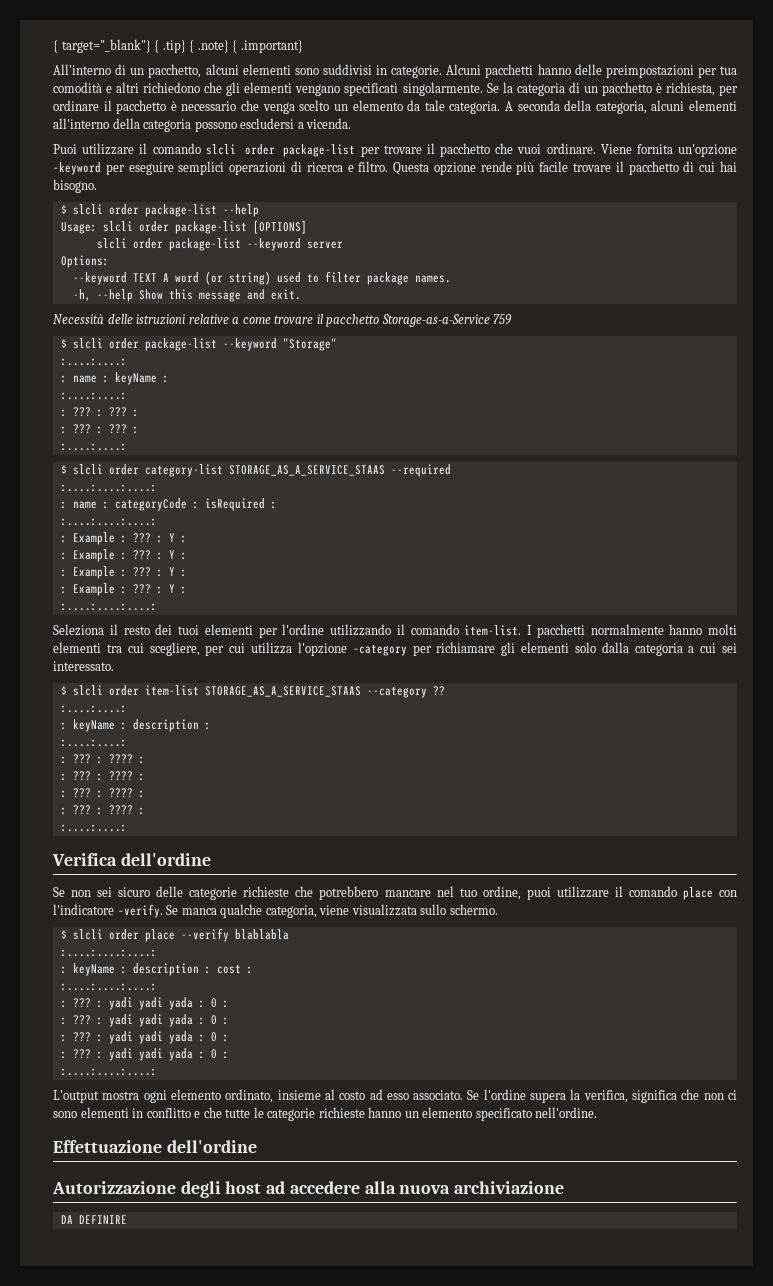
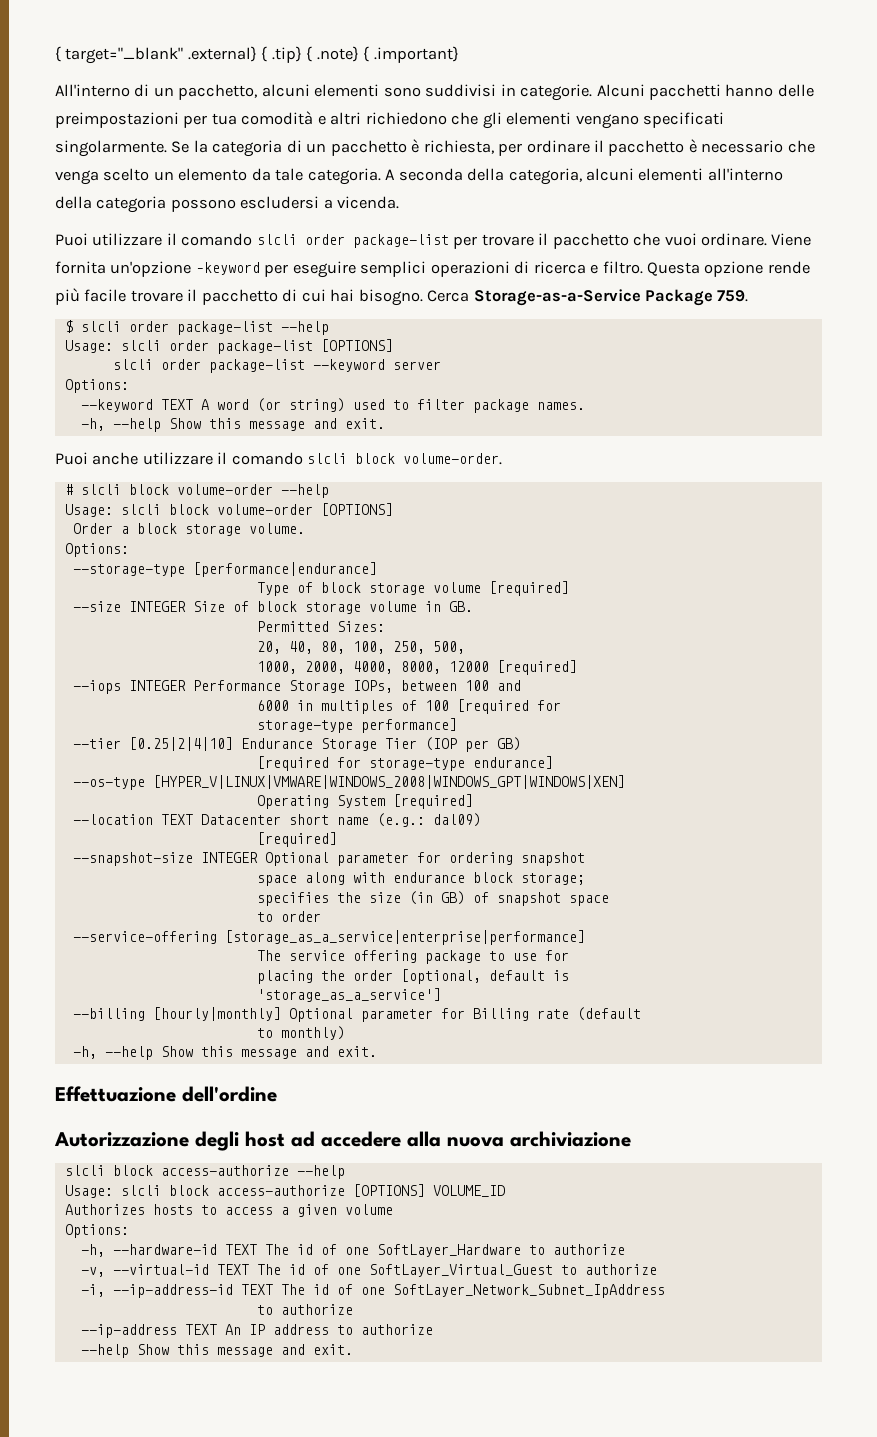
[53,39,151,53] { target="_blank"} -> [55,46,257,64] { target="_blank" .external}
(97, 186) none -> [427,289,749,306] Cerca Storage-as-a-Service Package 759.
[53,314,513,327] [60,338,337,351] [60,358,127,366] [60,372,169,385] [60,392,127,400] [60,407,139,417] [60,424,139,434] [60,443,127,451] [60,464,451,477] [60,484,157,492] [60,498,277,511] [60,518,157,526] [60,532,187,545] [60,549,187,562] [60,566,187,579] [60,583,187,596] [60,603,157,611] [53,624,737,638] [53,642,738,656] [53,661,114,671] [60,685,445,698] [60,705,127,713] [60,719,211,732] [60,739,127,747] [60,754,145,764] [60,771,145,781] [60,788,145,798] [60,805,145,815] [60,824,127,832] [52,853,211,866] [53,886,737,900] [53,904,498,918] [60,928,289,942] [60,949,157,957] [60,963,253,976] [60,983,157,991] [60,997,229,1010] [60,1014,229,1027] [60,1031,229,1044] [60,1048,229,1061] [60,1068,157,1076] [53,1089,737,1103] [53,1107,598,1121] Necessità delle istruzioni relative a come trovare il pacchetto Storage-as-a-Service 759 // $ slcli order package-list --keyword "Storage" // :....:....: // : name : keyName : // :....:....: // : ??? : ??? : // : ??? : ??? : // :....:....: // $ slcli order category-list STORAGE_AS_A_SERVICE_STAAS --required // :....:....:....: // : name : categoryCode : isRequired : // :....:....:....: // : Example : ??? : Y : // : Example : ??? : Y : // : Example : ??? : Y : // : Example : ??? : Y : // :....:....:....: // Seleziona il resto dei tuoi elementi per l'ordine utilizzando il comando item-list. I pacchetti normalmente hanno molti elementi tra cui scegliere, per cui utilizza l'opzione –category per richiamare gli elementi solo dalla categoria a cui sei interessato. // $ slcli order item-list STORAGE_AS_A_SERVICE_STAAS --category ?? // :....:....: // : keyName : description : // :....:....: // : ??? : ???? : // : ??? : ???? : // : ??? : ???? : // : ??? : ???? : // :....:....: // Verifica dell'ordine // Se non sei sicuro delle categorie richieste che potrebbero mancare nel tuo ordine, puoi utilizzare il comando place con l'indicatore –verify. Se manca qualche categoria, viene visualizzata sullo schermo. // $ slcli order place --verify blablabla // :....:....:....: // : keyName : description : cost : // :....:....:....: // : ??? : yadi yadi yada : 0 : // : ??? : yadi yadi yada : 0 : // : ??? : yadi yadi yada : 0 : // : ??? : yadi yadi yada : 0 : // :....:....:....: // L'output mostra ogni elemento ordinato, insieme al costo ad esso associato. Se l'ordine supera la verifica, significa che non ci sono elementi in conflitto e che tutte le categorie richieste hanno un elemento specificato nell'ordine. -> [55,452,503,465] [64,484,329,498] [64,503,393,517] [72,523,305,536] [64,543,129,557] [72,562,377,577] [256,581,569,596] [72,601,473,614] [256,621,385,632] [256,641,465,654] [256,660,577,675] [72,680,521,694] [256,699,561,714] [256,718,457,733] [72,737,521,752] [256,756,553,771] [72,775,625,790] [256,794,473,809] [72,813,481,827] [256,832,337,847] [72,852,585,866] [256,872,585,886] [256,891,609,906] [256,911,321,922] [72,930,585,945] [256,950,569,964] [256,969,569,984] [256,988,441,1002] [72,1007,641,1022] [256,1026,345,1040] [72,1046,377,1060] Puoi anche utilizzare il comando slcli block volume-order. // # slcli block volume-order --help // Usage: slcli block volume-order [OPTIONS] // Order a block storage volume. // Options: // --storage-type [performance|endurance] // Type of block storage volume [required] // --size INTEGER Size of block storage volume in GB. // Permitted Sizes: // 20, 40, 80, 100, 250, 500, // 1000, 2000, 4000, 8000, 12000 [required] // --iops INTEGER Performance Storage IOPs, between 100 and // 6000 in multiples of 100 [required for // storage-type performance] // --tier [0.25|2|4|10] Endurance Storage Tier (IOP per GB) // [required for storage-type endurance] // --os-type [HYPER_V|LINUX|VMWARE|WINDOWS_2008|WINDOWS_GPT|WINDOWS|XEN] // Operating System [required] // --location TEXT Datacenter short name (e.g.: dal09) // [required] // --snapshot-size INTEGER Optional parameter for ordering snapshot // space along with endurance block storage; // specifies the size (in GB) of snapshot space // to order // --service-offering [storage_as_a_service|enterprise|performance] // The service offering package to use for // placing the order [optional, default is // 'storage_as_a_service'] // --billing [hourly|monthly] Optional parameter for Billing rate (default // to monthly) // -h, --help Show this message and exit.
[60,1215,127,1224] DA DEFINIRE -> [64,1165,345,1179] [64,1184,505,1198] [64,1204,393,1217] [64,1224,129,1238] [80,1244,625,1257] [80,1264,657,1277] [80,1284,665,1298] [256,1304,353,1315] [80,1324,433,1338] [80,1344,353,1358] slcli block access-authorize --help // Usage: slcli block access-authorize [OPTIONS] VOLUME_ID // Authorizes hosts to access a given volume // Options: // -h, --hardware-id TEXT The id of one SoftLayer_Hardware to authorize // -v, --virtual-id TEXT The id of one SoftLayer_Virtual_Guest to authorize // -i, --ip-address-id TEXT The id of one SoftLayer_Network_Subnet_IpAddress // to authorize // --ip-address TEXT An IP address to authorize // --help Show this message and exit.

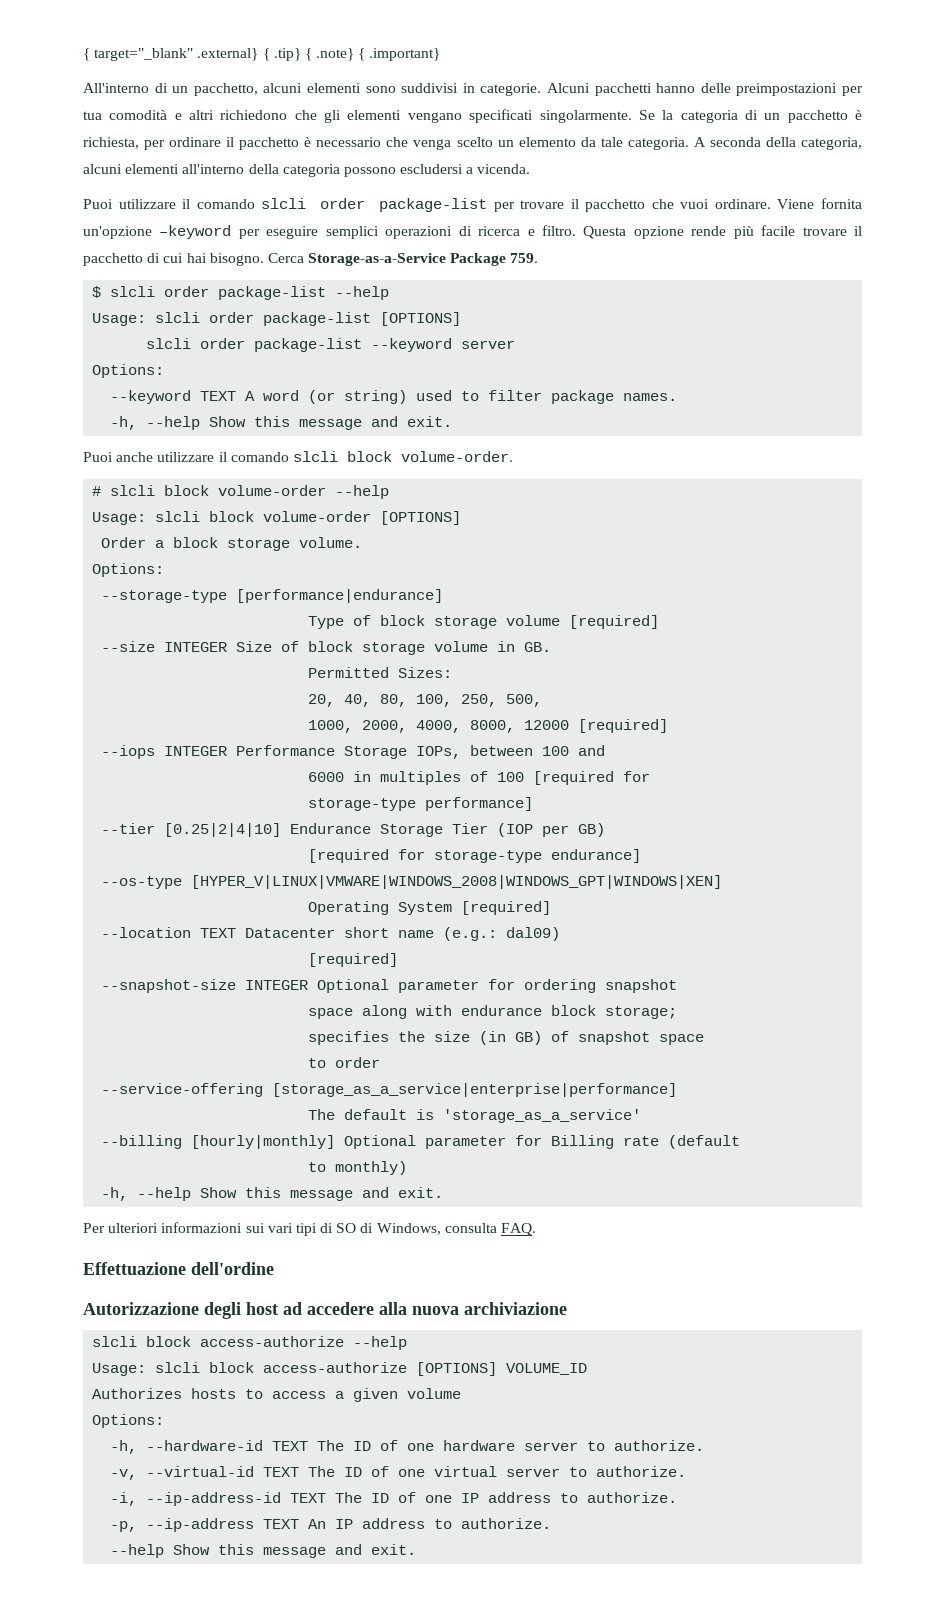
[288,950,569,964] [256,969,481,984] service offering package to use for // placing the order [optional, -> (336, 1114) none
[256,988,441,1002] // 'storage_as_a_service'] -> [443,1109,642,1123] 'storage_as_a_service'
(377, 1051) none -> [83,1222,537,1236] // Per ulteriori informazioni sui vari tipi di SO di Windows, consulta FAQ.
[296,1244,625,1257] id of one SoftLayer_Hardware to authorize -> [353,1440,705,1451] ID of one hardware server to authorize.
[288,1264,657,1277] id of one SoftLayer_Virtual_Guest to authorize -> [344,1466,687,1477] ID of one virtual server to authorize.
[312,1284,665,1298] [256,1304,353,1315] id of one SoftLayer_Network_Subnet_IpAddress // to authorize // -> [371,1492,678,1503] [110,1521,138,1532] ID of one IP address to authorize. // -p,
[360,1324,433,1335] authorize -> [461,1518,552,1529] authorize.

